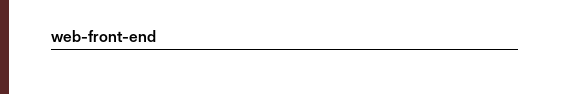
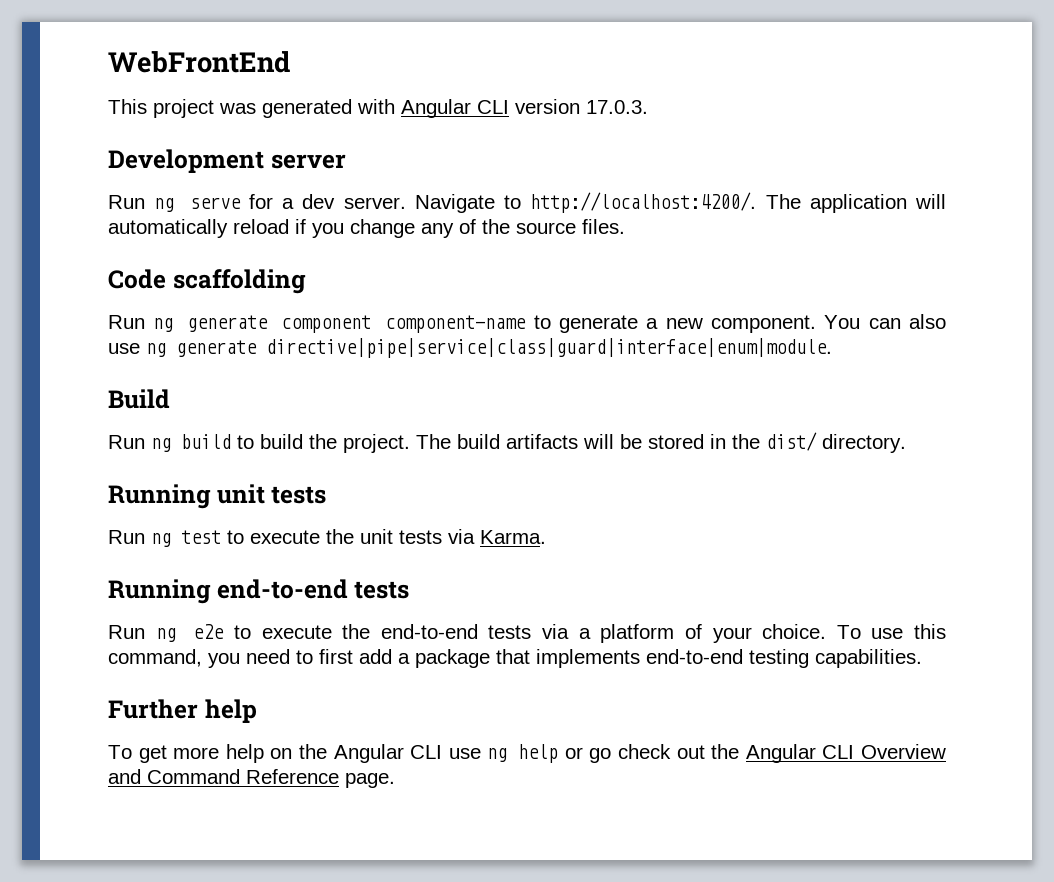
[51,30,156,42] web-front-end -> [108,51,290,73] [108,99,648,118] [108,149,346,173] [108,192,946,213] [108,219,625,238] [108,269,306,294] [108,314,947,333] [108,338,832,358] [108,389,170,409] [108,432,906,453] [108,484,327,509] [108,529,546,547] [108,579,410,604] [108,624,946,643] [108,649,922,668] [108,699,257,723] [108,744,946,763] [108,769,395,788] WebFrontEnd // This project was generated with Angular CLI version 17.0.3. // Development server // Run ng serve for a dev server. Navigate to http://localhost:4200/. The application will automatically reload if you change any of the source files. // Code scaffolding // Run ng generate component component-name to generate a new component. You can also use ng generate directive|pipe|service|class|guard|interface|enum|module. // Build // Run ng build to build the project. The build artifacts will be stored in the dist/ directory. // Running unit tests // Run ng test to execute the unit tests via Karma. // Running end-to-end tests // Run ng e2e to execute the end-to-end tests via a platform of your choice. To use this command, you need to first add a package that implements end-to-end testing capabilities. // Further help // To get more help on the Angular CLI use ng help or go check out the Angular CLI Overview and Command Reference page.

